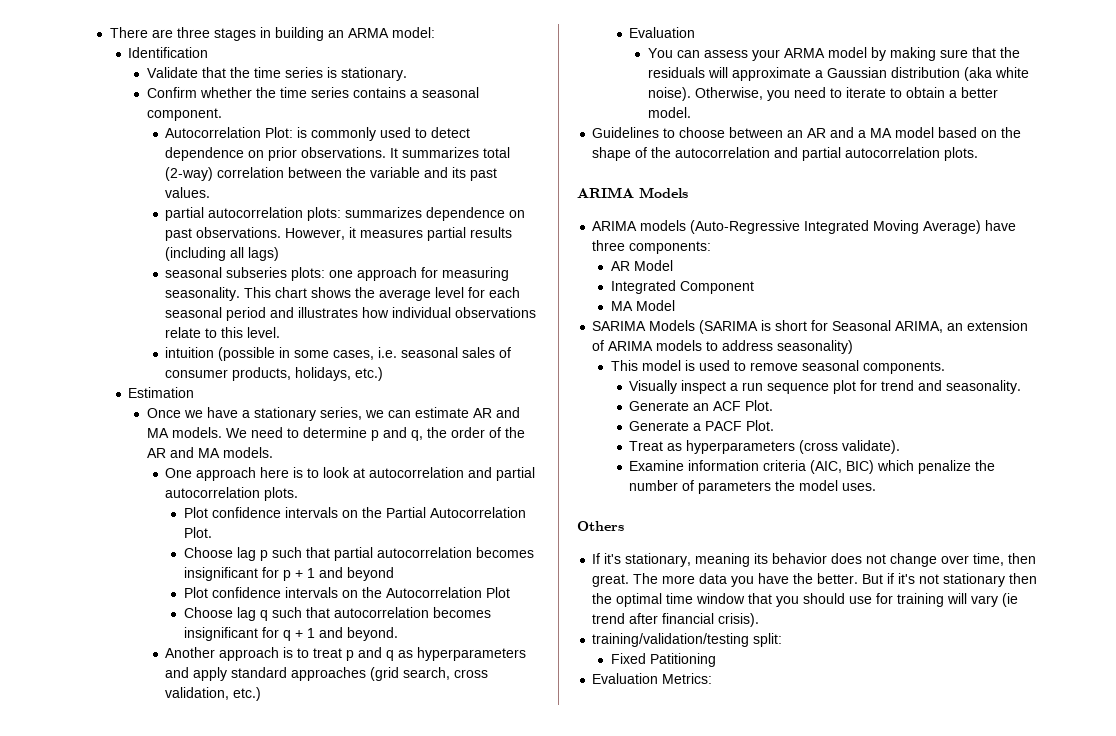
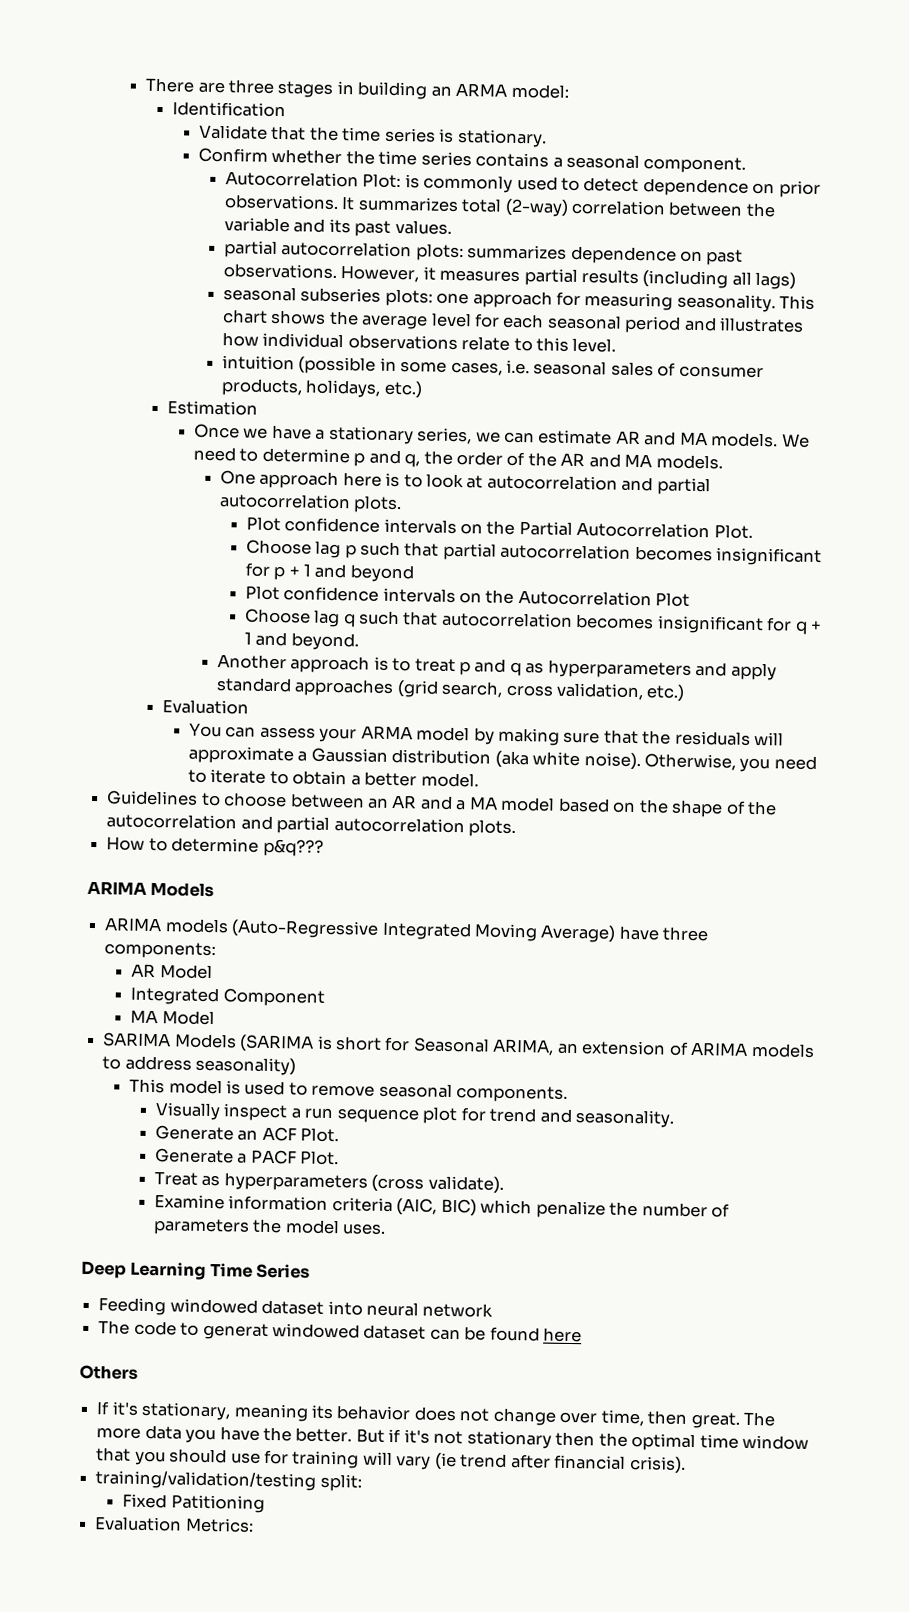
(979, 154) none -> [106,836,324,857] // How to determine p&q???
(877, 487) none -> [81,1260,311,1280] [98,1297,494,1318] [98,1320,583,1343] // Deep Learning Time Series // Feeding windowed dataset into neural network // The code to generat windowed dataset can be found here

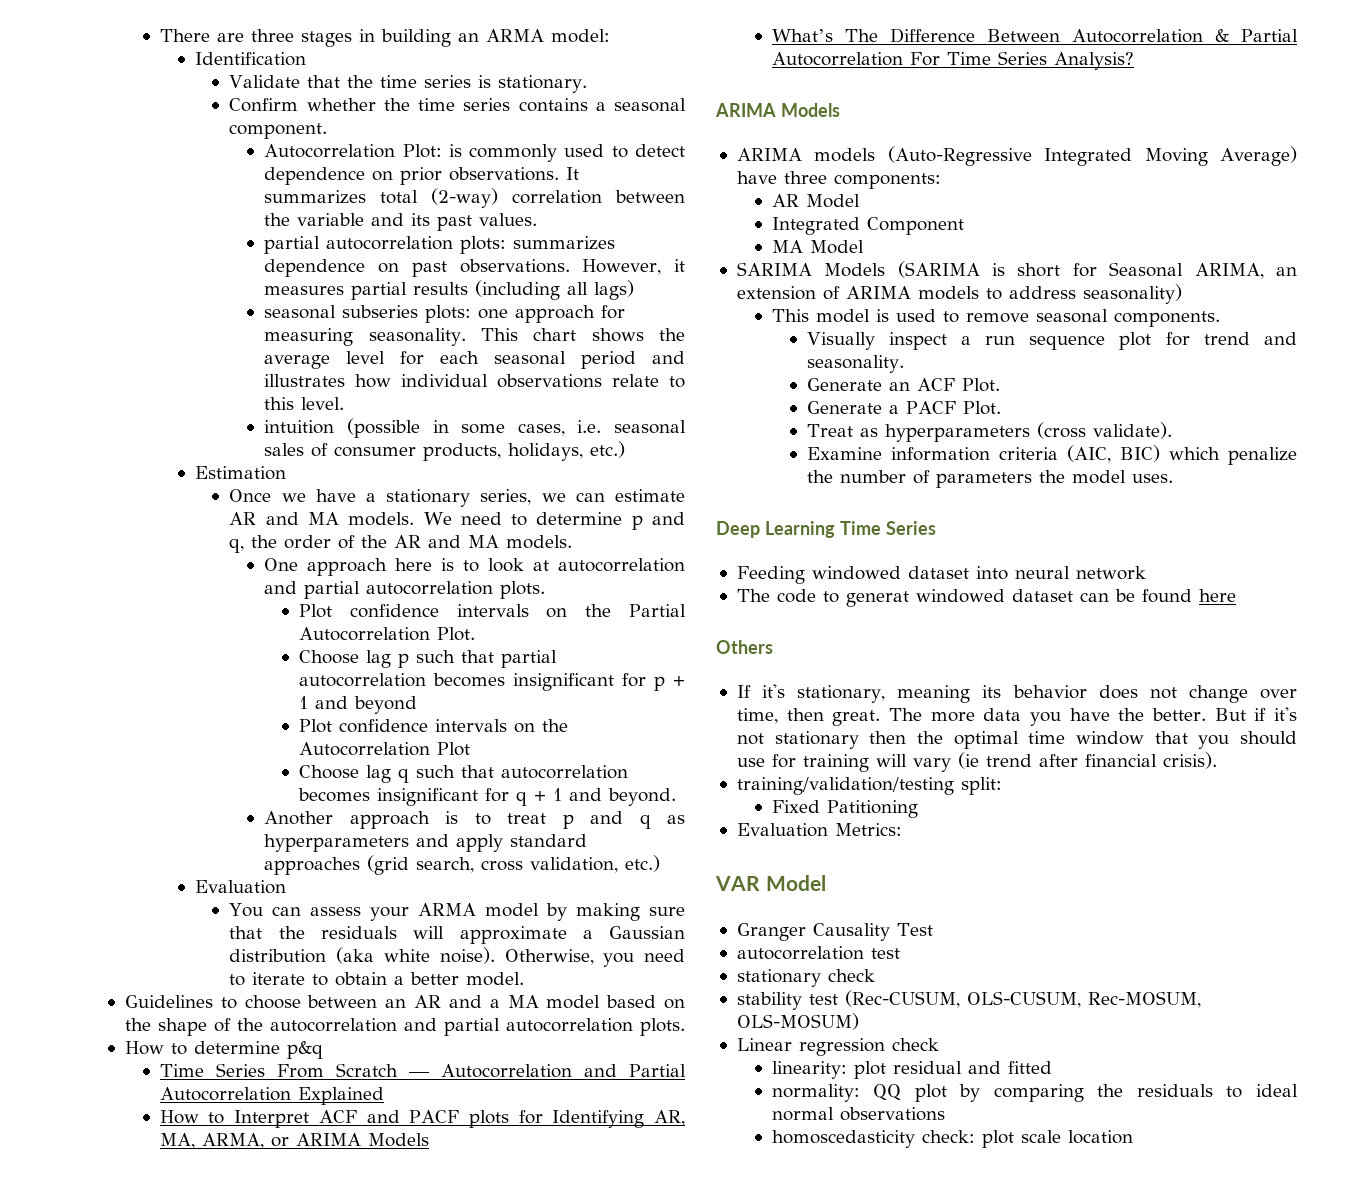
[262,838,324,857] p&q??? -> [286,1041,323,1059] [159,1063,687,1078] [159,1087,384,1105] [159,1110,686,1128] [159,1133,429,1149] [771,28,1298,43] [771,51,1134,70] p&q // Time Series From Scratch — Autocorrelation and Partial Autocorrelation Explained // How to Interpret ACF and PACF plots for Identifying AR, MA, ARMA, or ARIMA Models // What’s The Difference Between Autocorrelation & Partial Autocorrelation For Time Series Analysis?
(254, 1525) none -> [715,875,826,891] [736,923,933,941] [736,946,900,960] [736,969,875,987] [736,990,1201,1010] [736,1013,859,1030] [736,1038,939,1056] [771,1061,1052,1079] [771,1084,1298,1102] [771,1107,945,1121] [771,1130,1133,1148] // VAR Model // Granger Causality Test // autocorrelation test // stationary check // stability test (Rec-CUSUM, OLS-CUSUM, Rec-MOSUM, OLS-MOSUM) // Linear regression check // linearity: plot residual and fitted // normality: QQ plot by comparing the residuals to ideal normal observations // homoscedasticity check: plot scale location

